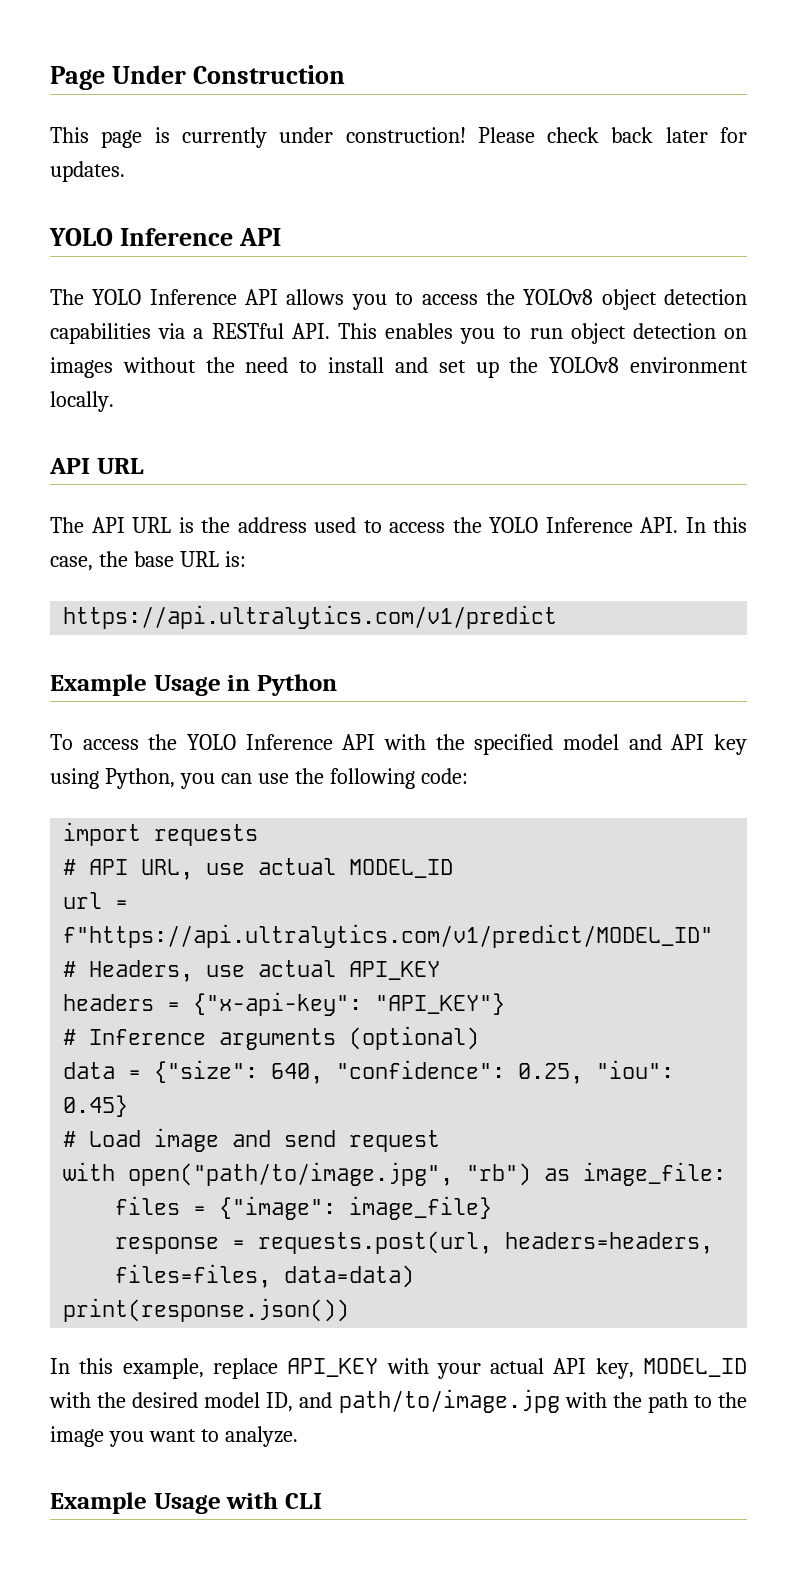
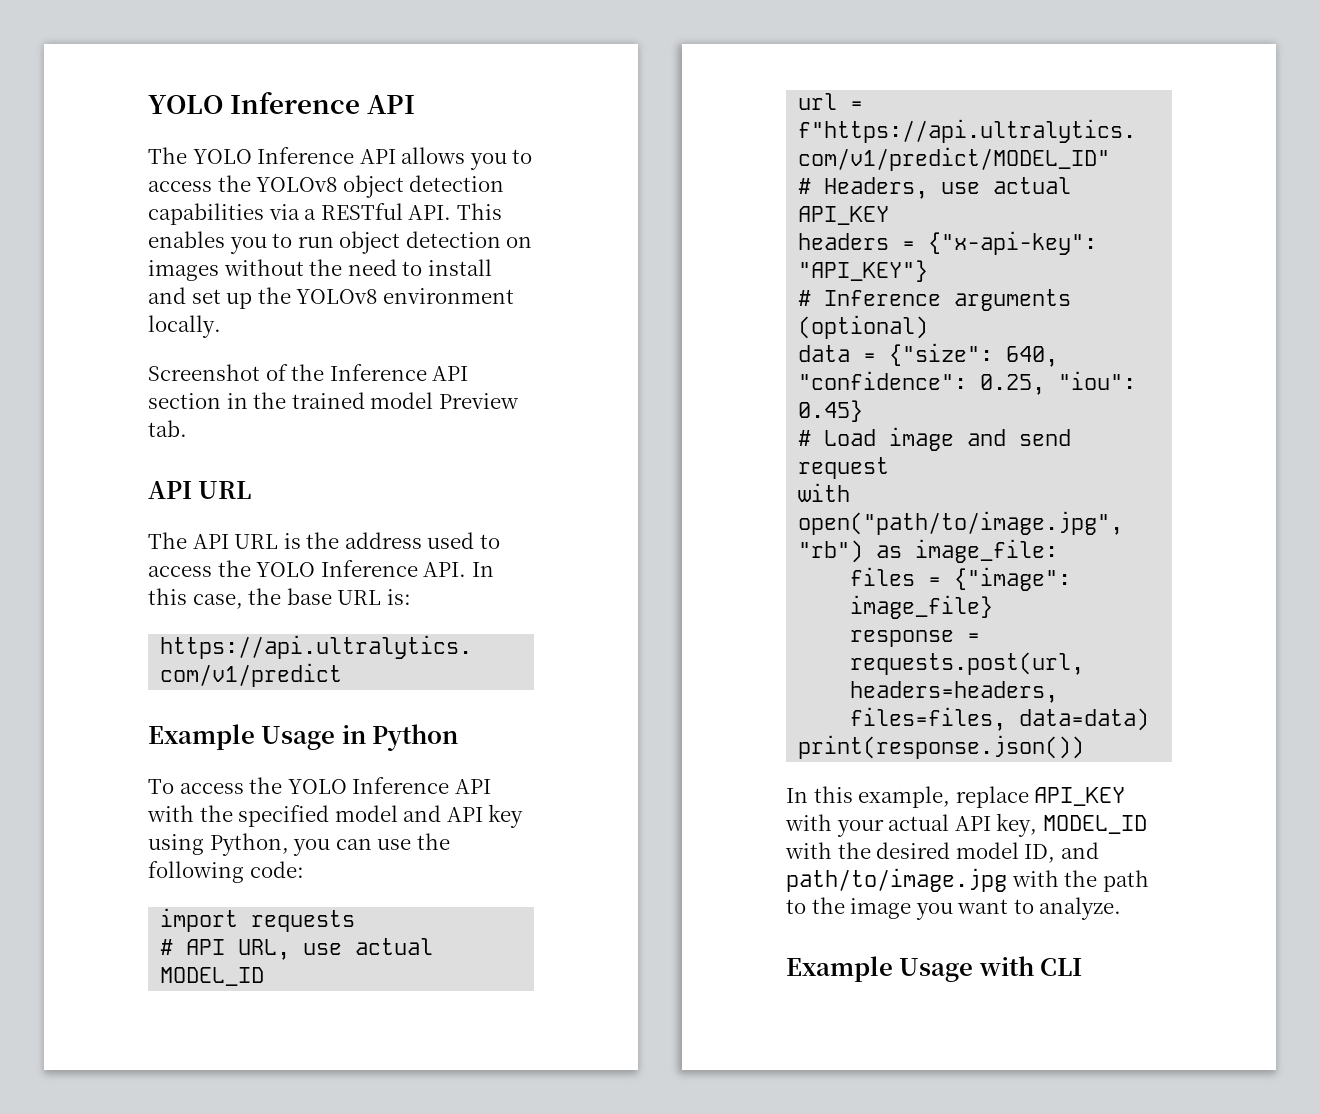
[50,65,345,90] [50,127,747,148] [50,161,125,182] Page Under Construction // This page is currently under construction! Please check back later for updates. // -> (148, 104) none
(114, 401) none -> [148,364,469,381] [148,392,519,409] [148,420,187,437] // Screenshot of the Inference API section in the trained model Preview tab.

